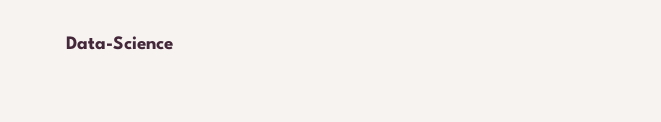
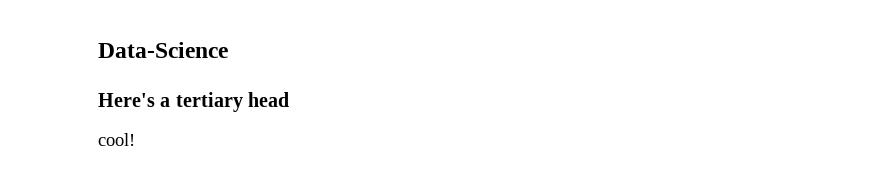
(173, 43) none -> [98,92,290,112] [98,133,135,146] // Here's a tertiary head // cool!

